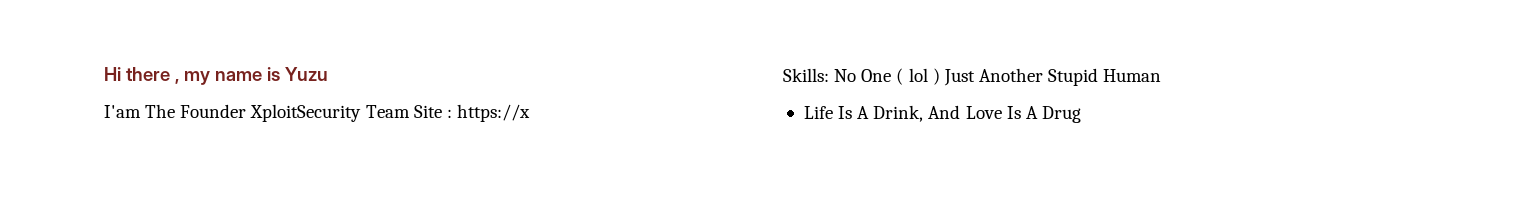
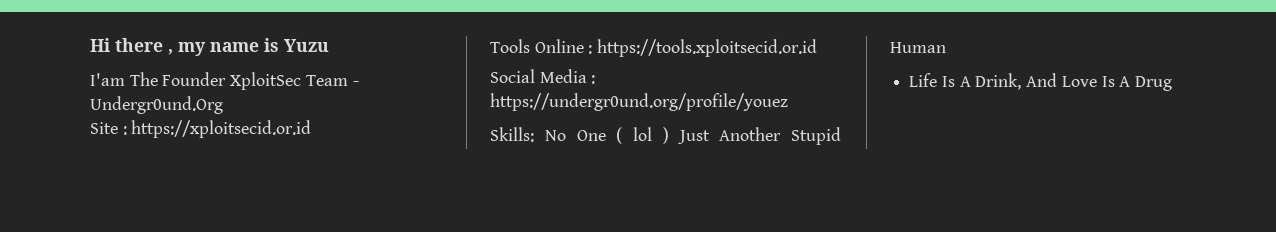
[250,104,530,122] XploitSecurity Team Site : https://x -> [230,72,359,90] [90,96,223,114] [90,120,312,138] [490,39,818,57] [490,69,596,84] [490,93,788,111] XploitSec Team - Undergr0und.Org // Site : https://xploitsecid.or.id // Tools Online : https://tools.xploitsecid.or.id // Social Media : https://undergr0und.org/profile/youez

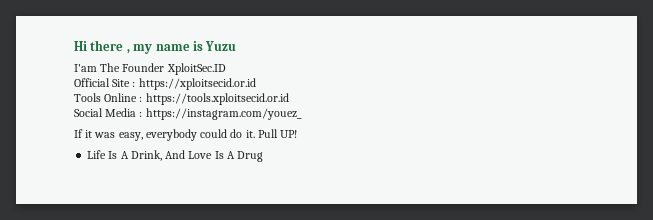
[230,72,359,90] [90,96,223,114] XploitSec Team - Undergr0und.Org // -> [166,63,226,75] [74,78,110,87] XploitSec.ID // Official
[490,93,788,111] [490,127,841,145] [890,42,946,53] https://undergr0und.org/profile/youez // Skills: No One ( lol ) Just Another Stupid Human -> [145,108,302,120] [74,129,298,141] https://instagram.com/youez_ // If it was easy, everybody could do it. Pull UP!

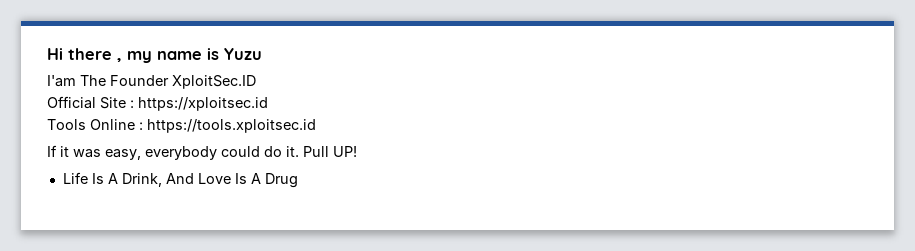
[138,78,256,90] https://xploitsecid.or.id -> [138,97,268,111] https://xploitsec.id
[145,93,289,105] [74,108,302,120] https://tools.xploitsecid.or.id // Social Media : https://instagram.com/youez_ -> [147,119,316,133] https://tools.xploitsec.id

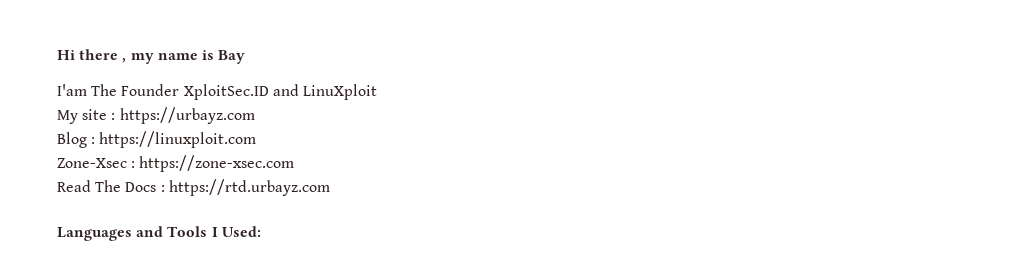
[224,48,262,60] Yuzu -> [218,50,246,64] Bay
[47,96,268,111] [47,119,316,133] [47,145,357,160] [62,172,298,188] // Official Site : https://xploitsec.id // Tools Online : https://tools.xploitsec.id // If it was easy, everybody could do it. Pull UP! // Life Is A Drink, And Love Is A Drug -> [272,84,377,100] [57,107,255,124] [57,131,257,148] [57,155,295,172] [57,179,330,196] [57,226,261,241] and LinuXploit // My site : https://urbayz.com // Blog : https://linuxploit.com // Zone-Xsec : https://zone-xsec.com // Read The Docs : https://rtd.urbayz.com // Languages and Tools I Used:

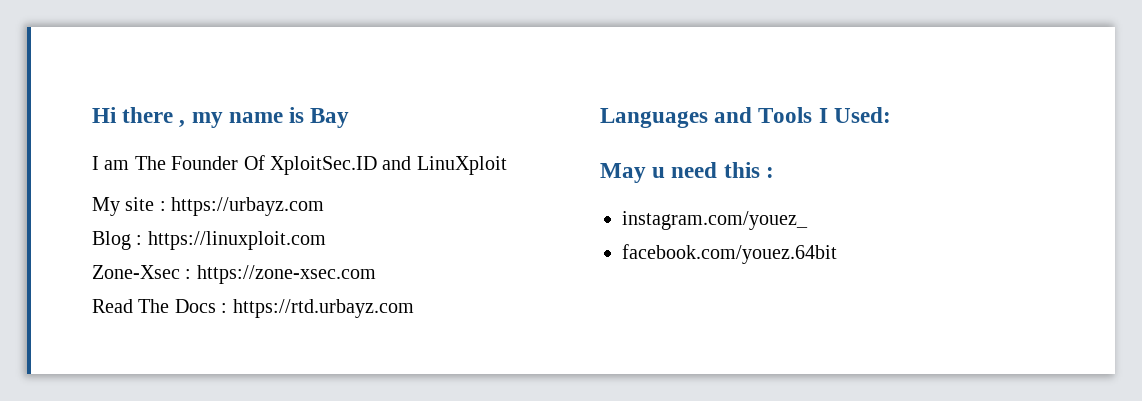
[57,84,87,96] I'am -> [92,156,130,170] I am
(180, 90) none -> [243,155,265,170] Of
(261, 231) none -> [600,162,774,183] [622,211,808,230] [622,244,837,264] // May u need this : // instagram.com/youez_ // facebook.com/youez.64bit

